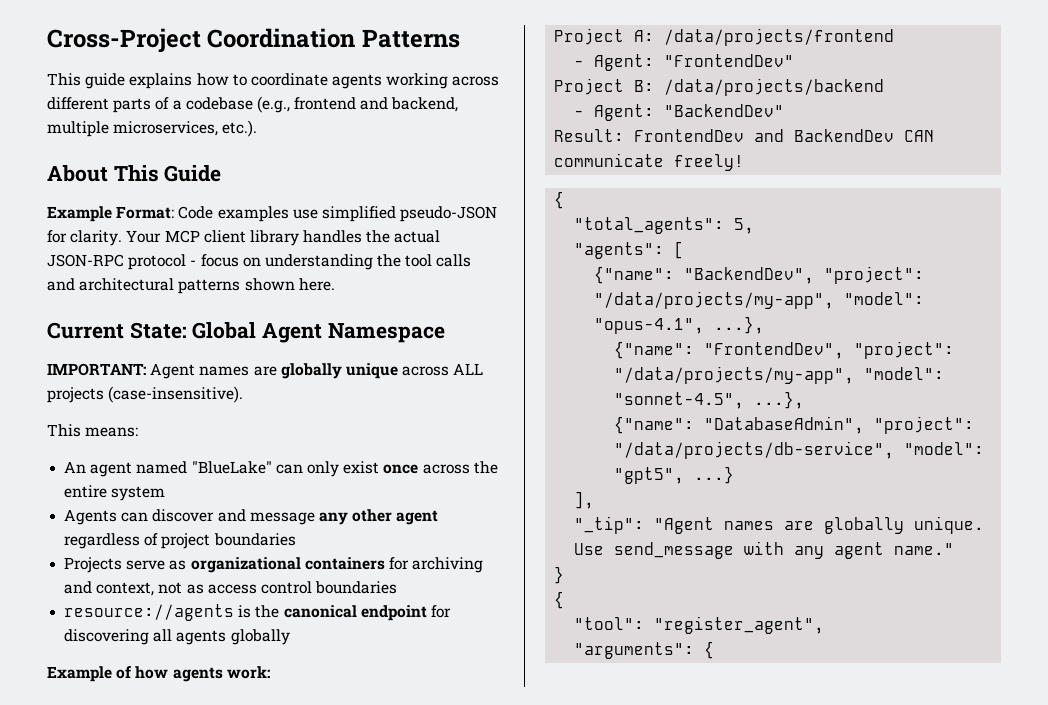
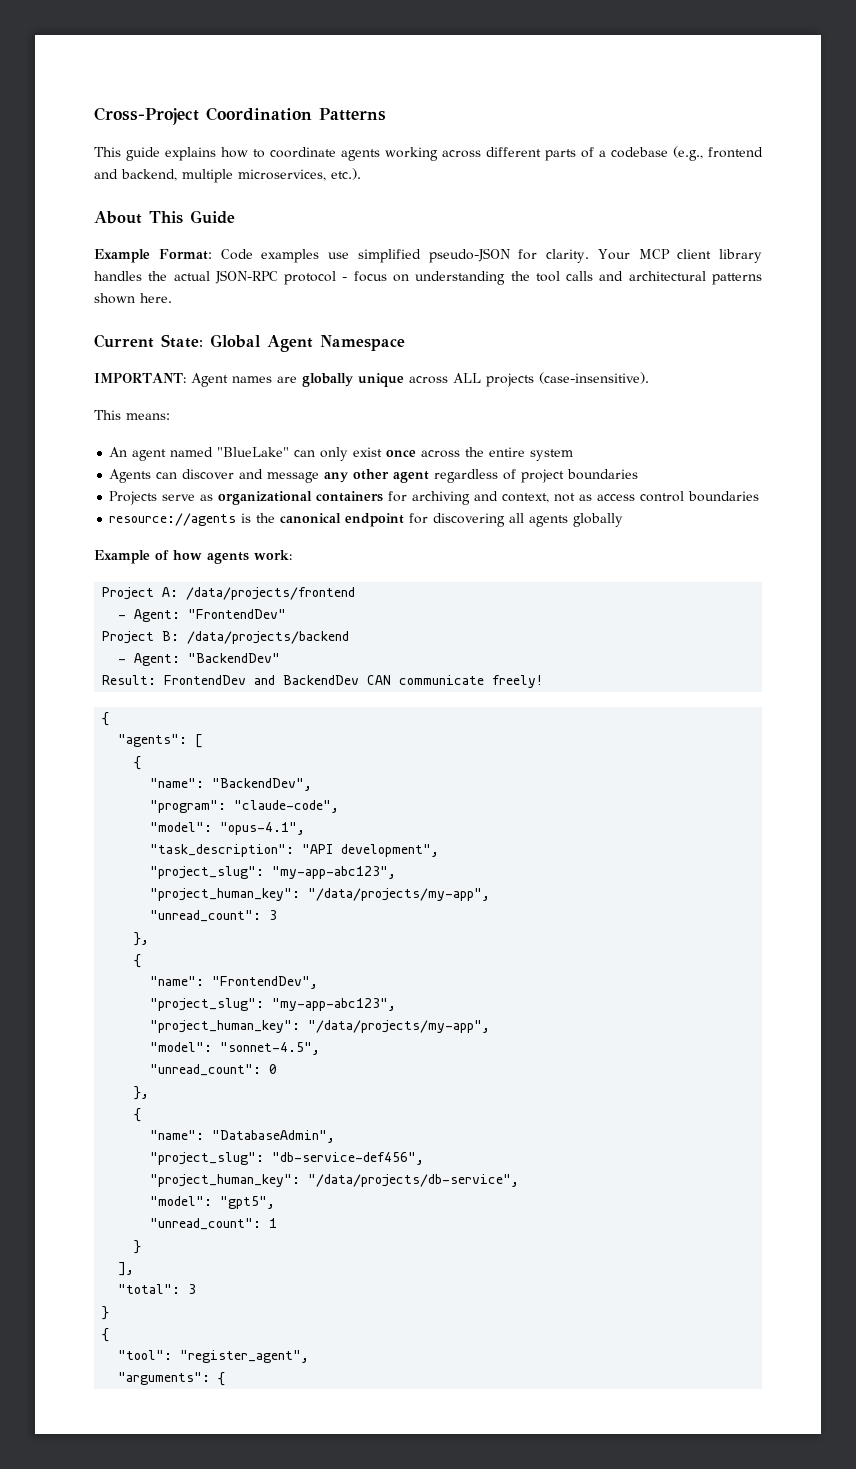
[574,217,755,234] // "total_agents": 5, -> (110, 719) none
[594,266,675,284] {"name": -> [134,756,142,770] [150,778,205,788] { // "name":
[824,266,925,284] [594,291,835,309] "project": "/data/projects/my-app", -> [150,800,340,813] // "program": "claude-code", //
[714,316,765,334] [614,341,955,359] [614,366,855,384] ...}, // {"name": "FrontendDev", "project": "/data/projects/my-app", -> [150,844,440,857] [150,866,397,879] [150,888,491,901] [150,910,278,922] [134,932,150,946] [134,954,142,968] [150,976,319,989] [150,998,397,1011] [150,1020,491,1033] // "task_description": "API development", // "project_slug": "my-app-abc123", // "project_human_key": "/data/projects/my-app", // "unread_count": 3 // }, // { // "name": "FrontendDev", // "project_slug": "my-app-abc123", // "project_human_key": "/data/projects/my-app", //
[754,391,805,409] [614,416,975,434] ...}, // {"name": "DatabaseAdmin", "project": -> [150,1064,278,1076] [134,1086,150,1100] [134,1108,142,1122] [150,1130,336,1143] [150,1152,425,1165] [150,1174,301,1187] // "unread_count": 0 // }, // { // "name": "DatabaseAdmin", // "project_slug": "db-service-def456", // "project_human_key":
(895, 450) none -> (520, 1180) //
[694,466,735,484] [574,491,595,509] [574,516,985,534] [574,541,955,559] ...} // ], // "_tip": "Agent names are globally unique. Use send_message with any agent name." -> [150,1218,278,1230] [134,1240,142,1254] [118,1262,135,1276] [118,1284,197,1294] // "unread_count": 1 // } // ], // "total": 3

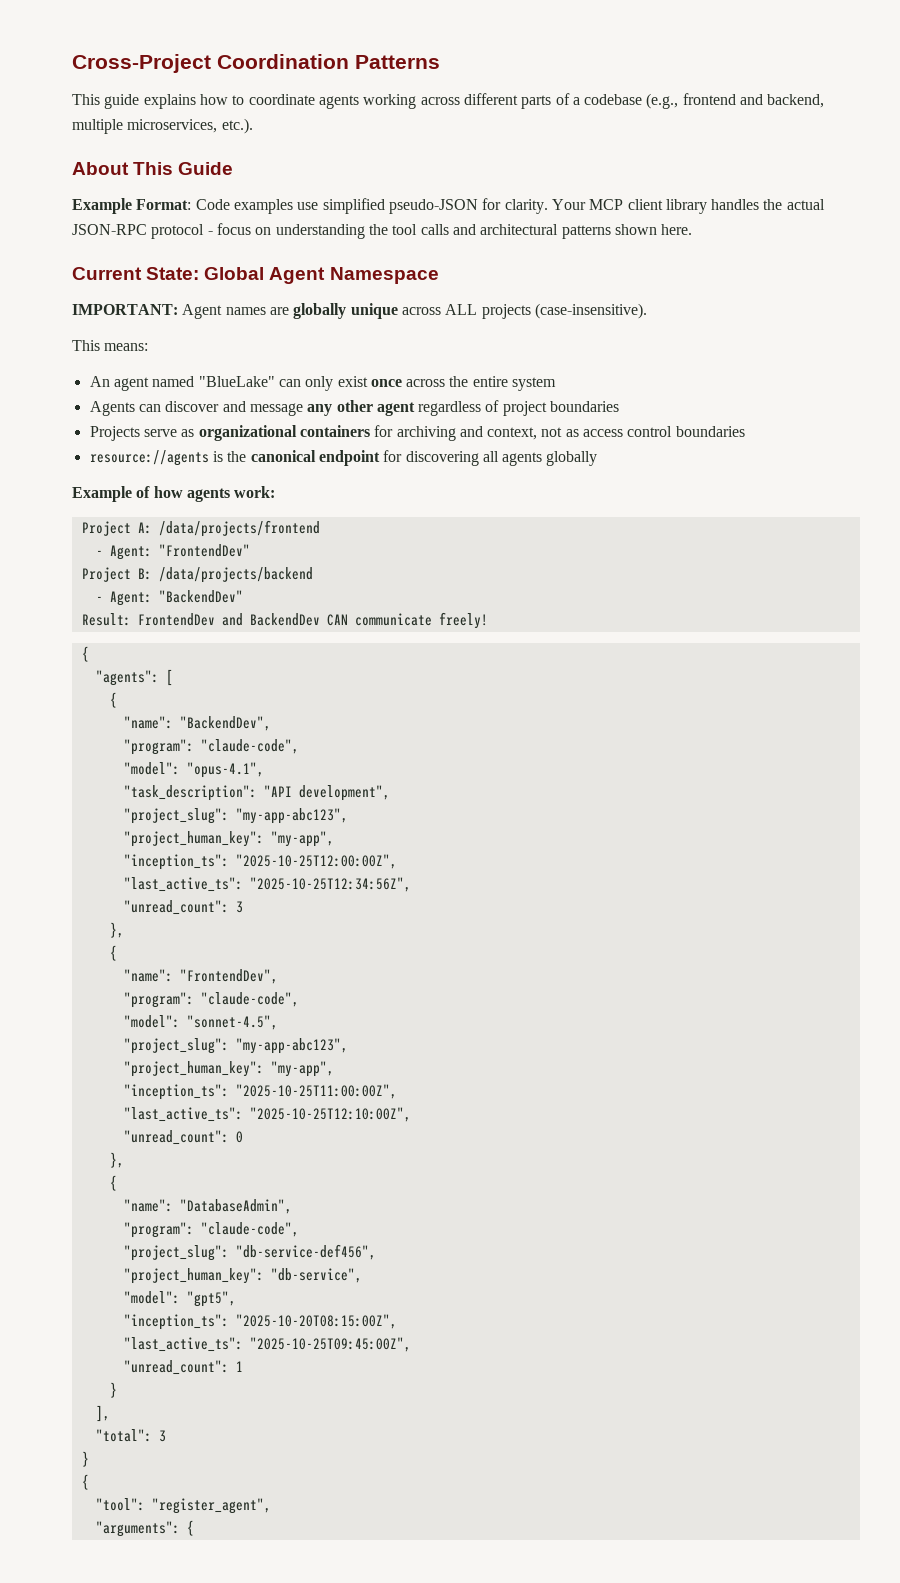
[308,888,491,901] "/data/projects/my-app", -> [270,831,334,847] [123,854,397,870] [123,877,411,892] "my-app", // "inception_ts": "2025-10-25T12:00:00Z", // "last_active_ts": "2025-10-25T12:34:56Z",
[150,998,397,1011] [150,1020,491,1033] [150,1042,321,1055] // "project_slug": "my-app-abc123", // "project_human_key": "/data/projects/my-app", // "model": "sonnet-4.5", -> [123,992,299,1008] [123,1015,278,1030] [123,1038,348,1054] [123,1061,334,1077] [123,1084,397,1100] [123,1107,411,1122] // "program": "claude-code", // "model": "sonnet-4.5", // "project_slug": "my-app-abc123", // "project_human_key": "my-app", // "inception_ts": "2025-10-25T11:00:00Z", // "last_active_ts": "2025-10-25T12:10:00Z",
(336, 1136) none -> [123,1222,299,1238] // "program": "claude-code",
[308,1174,520,1187] "/data/projects/db-service", -> [270,1268,362,1283] "db-service",
(276, 1202) none -> [123,1314,397,1330] [123,1337,411,1352] // "inception_ts": "2025-10-20T08:15:00Z", // "last_active_ts": "2025-10-25T09:45:00Z",

